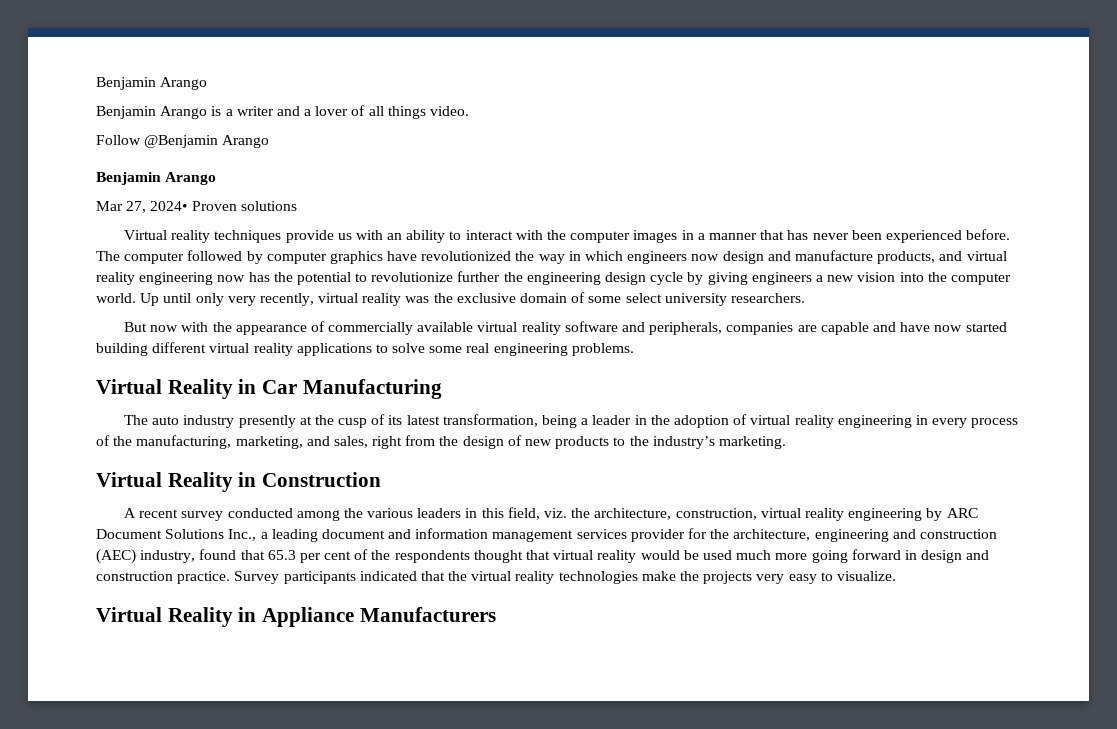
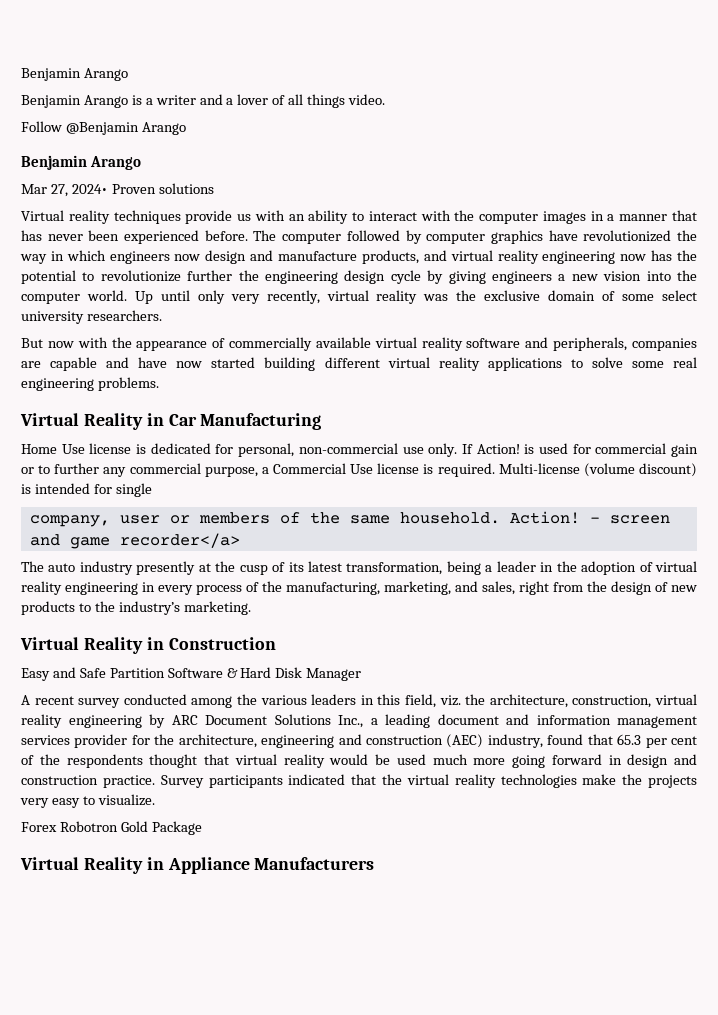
(442, 389) none -> [21,443,698,457] [21,463,697,477] [21,483,152,497] [29,511,670,527] [29,533,240,549] // Home Use license is dedicated for personal, non-commercial use only. If Action! is used for commercial gain or to further any commercial purpose, a Commercial Use license is required. Multi-license (volume discount) is intended for single // company, user or members of the same household. Action! - screen and game recorder</a>
(382, 479) none -> [21,667,362,681] // Easy and Safe Partition Software & Hard Disk Manager
(896, 576) none -> [21,821,202,835] // Forex Robotron Gold Package

